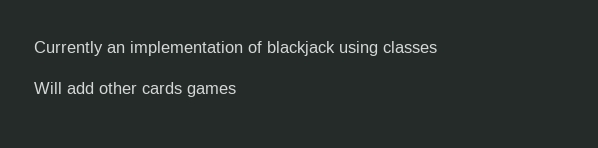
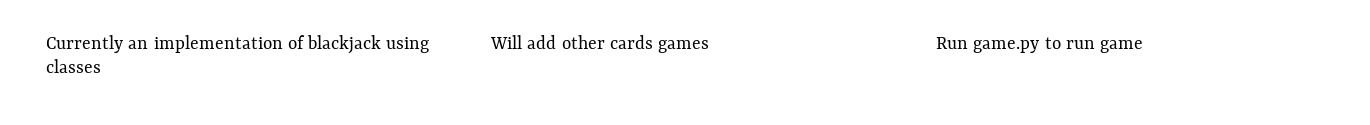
(236, 91) none -> [936,37,1144,53] // Run game.py to run game

